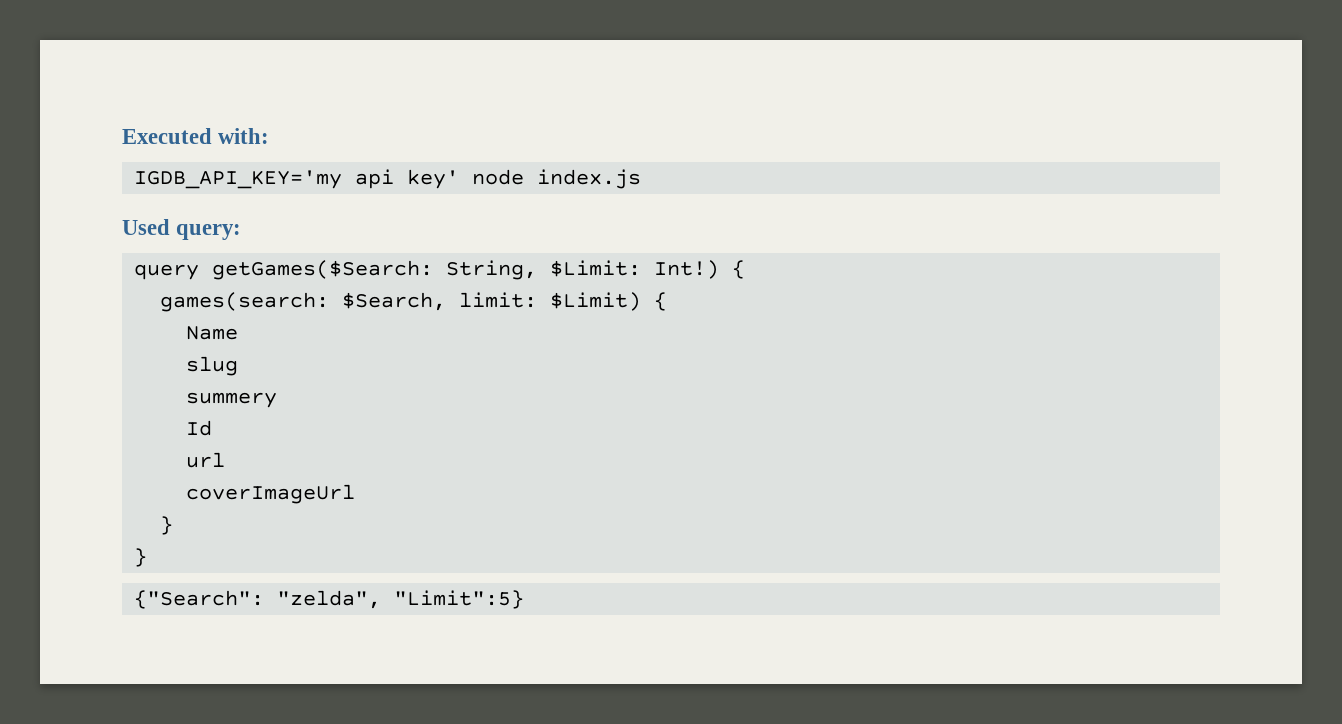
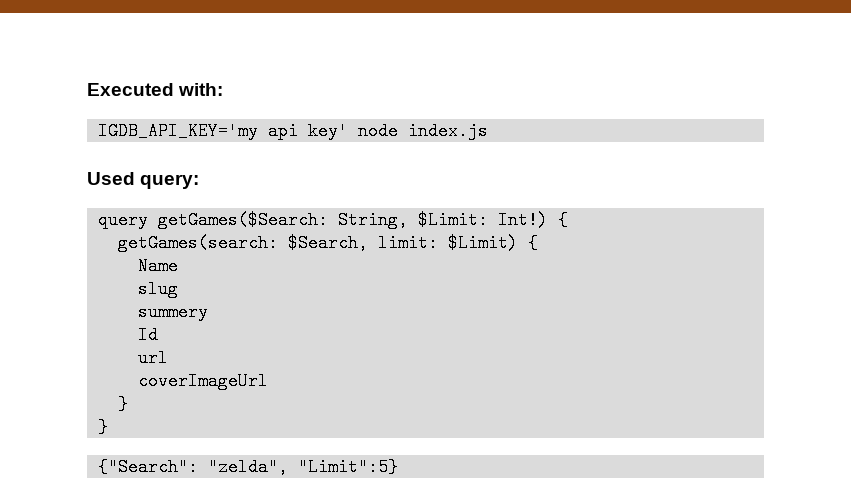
[160,292,329,312] games(search: -> [117,234,278,252] getGames(search:

